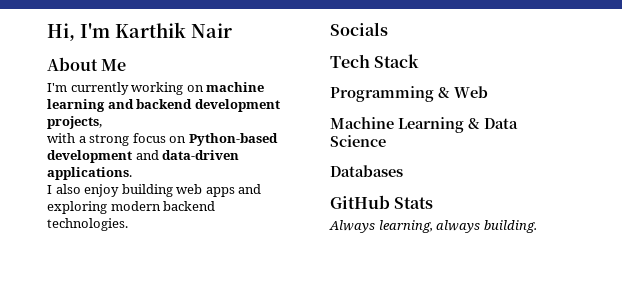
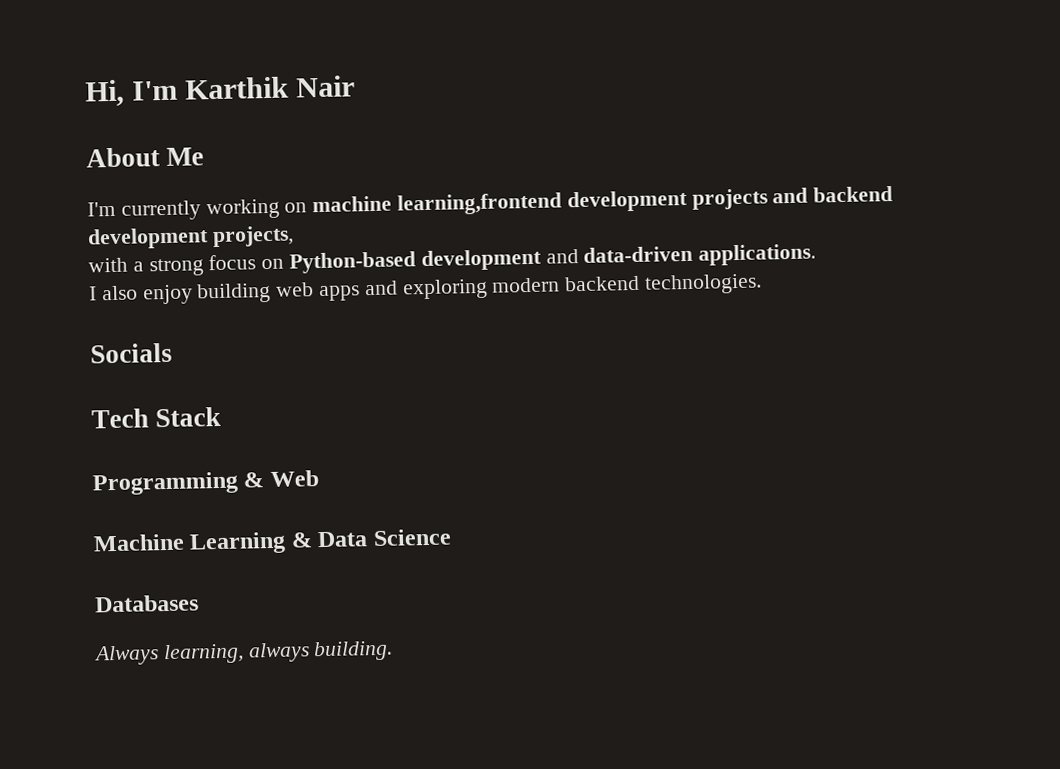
[47,99,105,112] learning -> [397,188,768,216] learning,frontend development projects
[330,195,434,209] // GitHub Stats -> (199, 603) none

